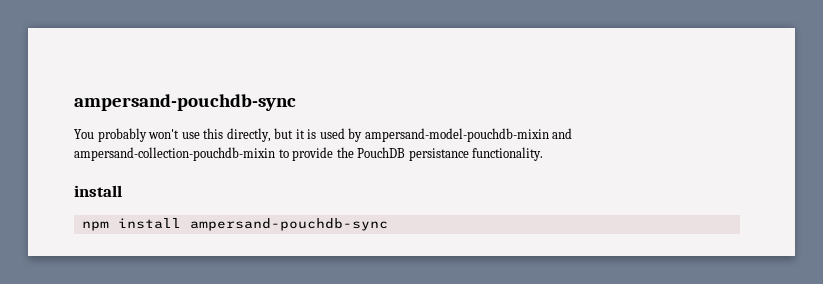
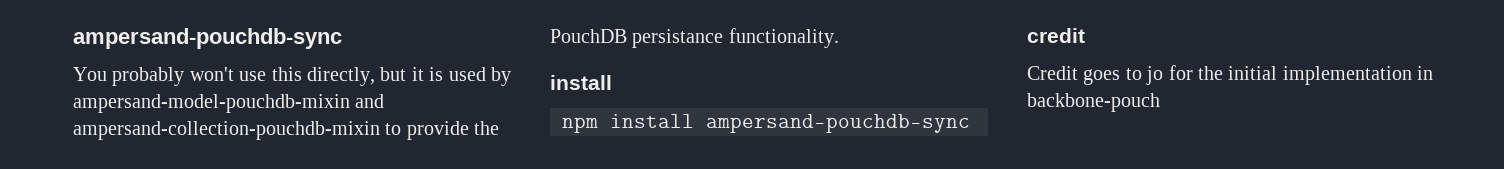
(388, 224) none -> [1027,28,1085,43] [1027,65,1434,85] [1027,93,1160,112] // credit // Credit goes to jo for the initial implementation in backbone-pouch

